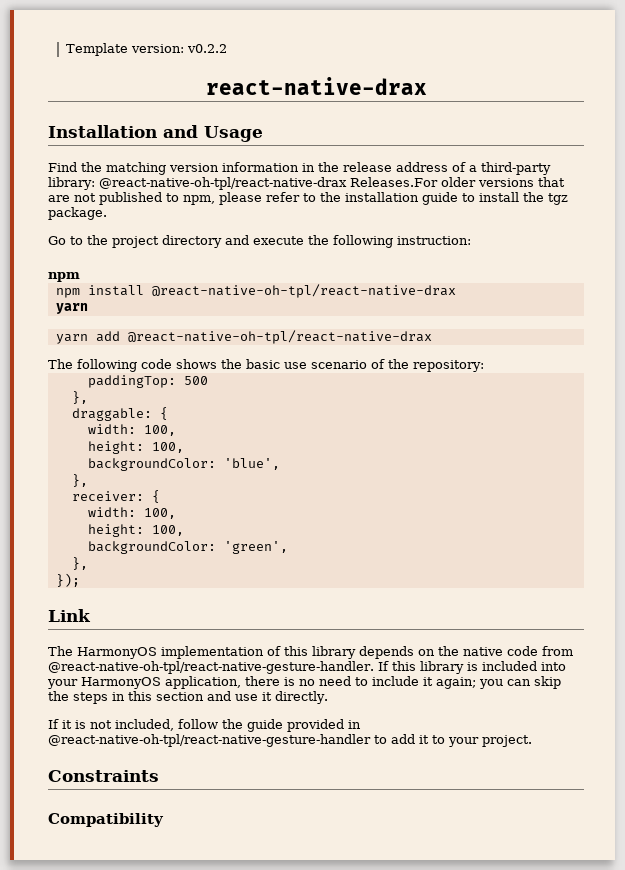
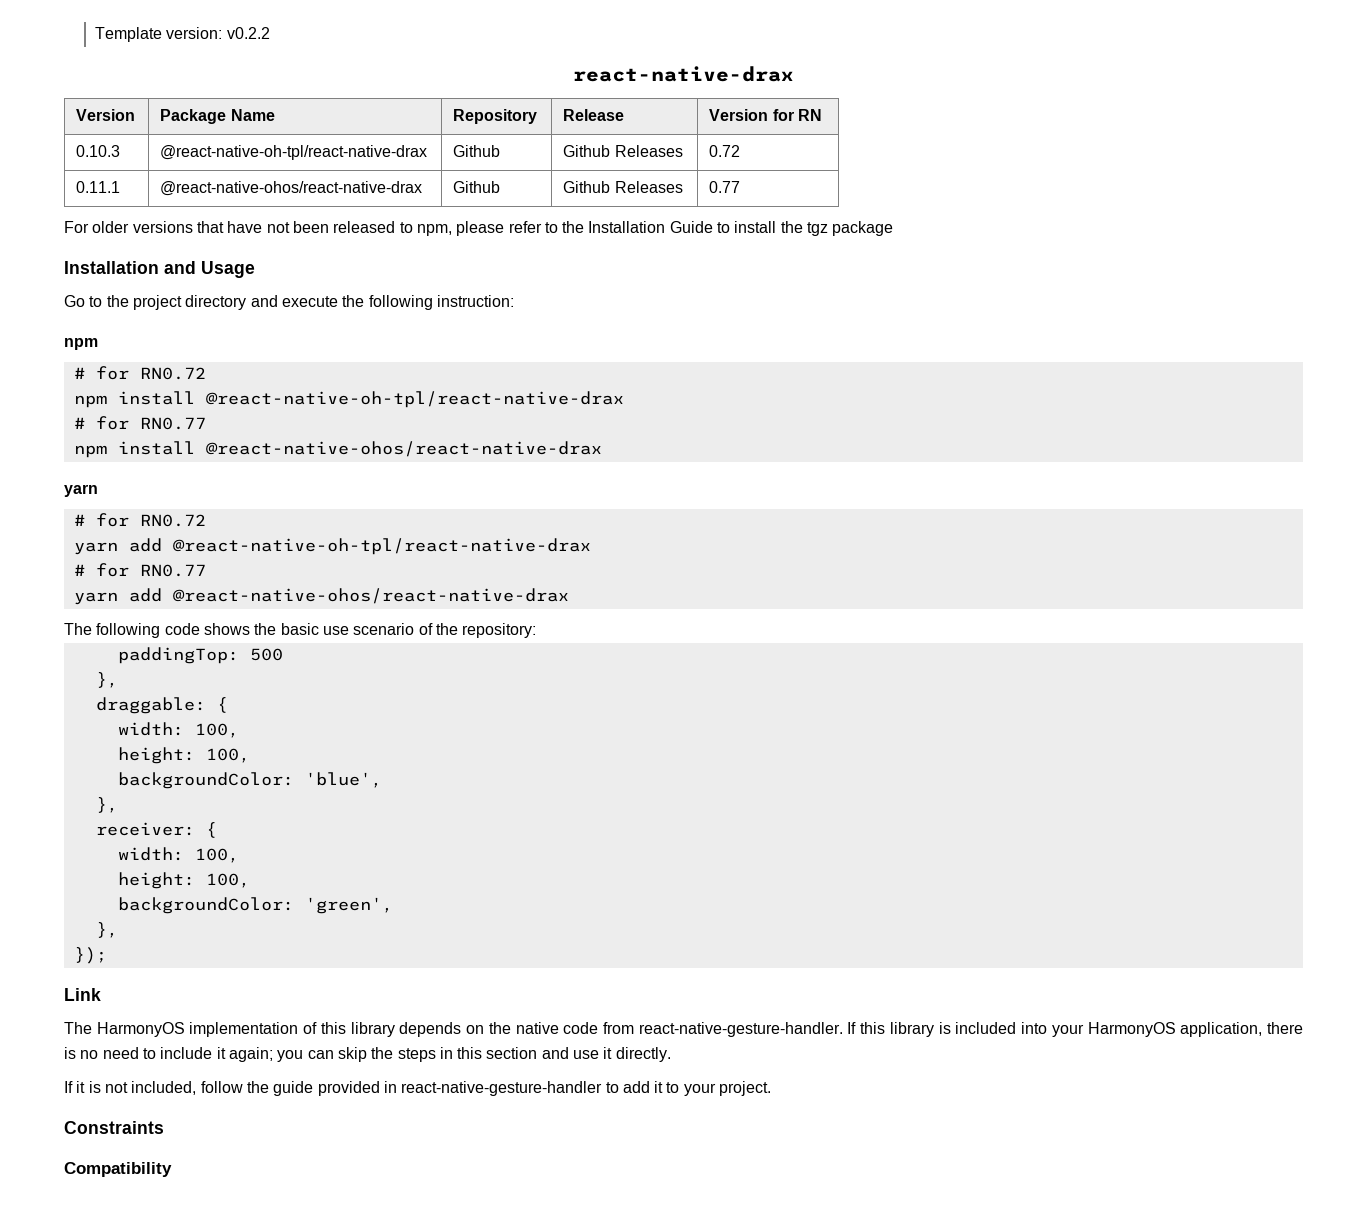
[48,125,263,142] [48,162,551,175] [48,177,565,190] [48,192,162,205] // Installation and Usage // Find the matching version information in the release address of a third-party library: @react-native-oh-tpl/react-native-drax Releases.For older versions that are not published -> [76,109,136,121] [160,109,275,124] [453,109,538,124] [563,109,625,121] [709,109,823,121] [76,145,121,157] [160,145,428,160] [453,145,501,157] [563,145,683,157] [709,145,741,157] [76,181,121,193] [160,181,423,196] [453,181,501,193] [563,181,683,193] [709,181,741,193] [64,221,396,233] // Version | Package Name | Repository | Release | Version for RN // 0.10.3 | @react-native-oh-tpl/react-native-drax | Github | Github Releases | 0.72 // 0.11.1 | @react-native-ohos/react-native-drax | Github | Github Releases | 0.77 // For older versions that have not been released
[345,192,458,205] installation guide -> [588,221,713,233] Installation Guide
[48,207,107,220] package. -> [832,221,894,236] [64,261,255,278] package // Installation and Usage
(80, 277) none -> [73,366,206,380] // # for RN0.72
[55,303,88,314] [55,330,432,344] yarn // yarn add @react-native-oh-tpl/react-native-drax -> [73,416,206,430] [73,441,602,458] [64,484,98,497] [73,513,206,527] [73,538,591,555] [73,563,206,577] [73,588,569,605] # for RN0.77 // npm install @react-native-ohos/react-native-drax // yarn // # for RN0.72 // yarn add @react-native-oh-tpl/react-native-drax // # for RN0.77 // yarn add @react-native-ohos/react-native-drax
[48,661,374,674] @react-native-oh-tpl/react-native-gesture-handler. -> [638,1022,843,1037] react-native-gesture-handler.
[48,734,371,747] @react-native-oh-tpl/react-native-gesture-handler -> [401,1081,603,1096] react-native-gesture-handler

